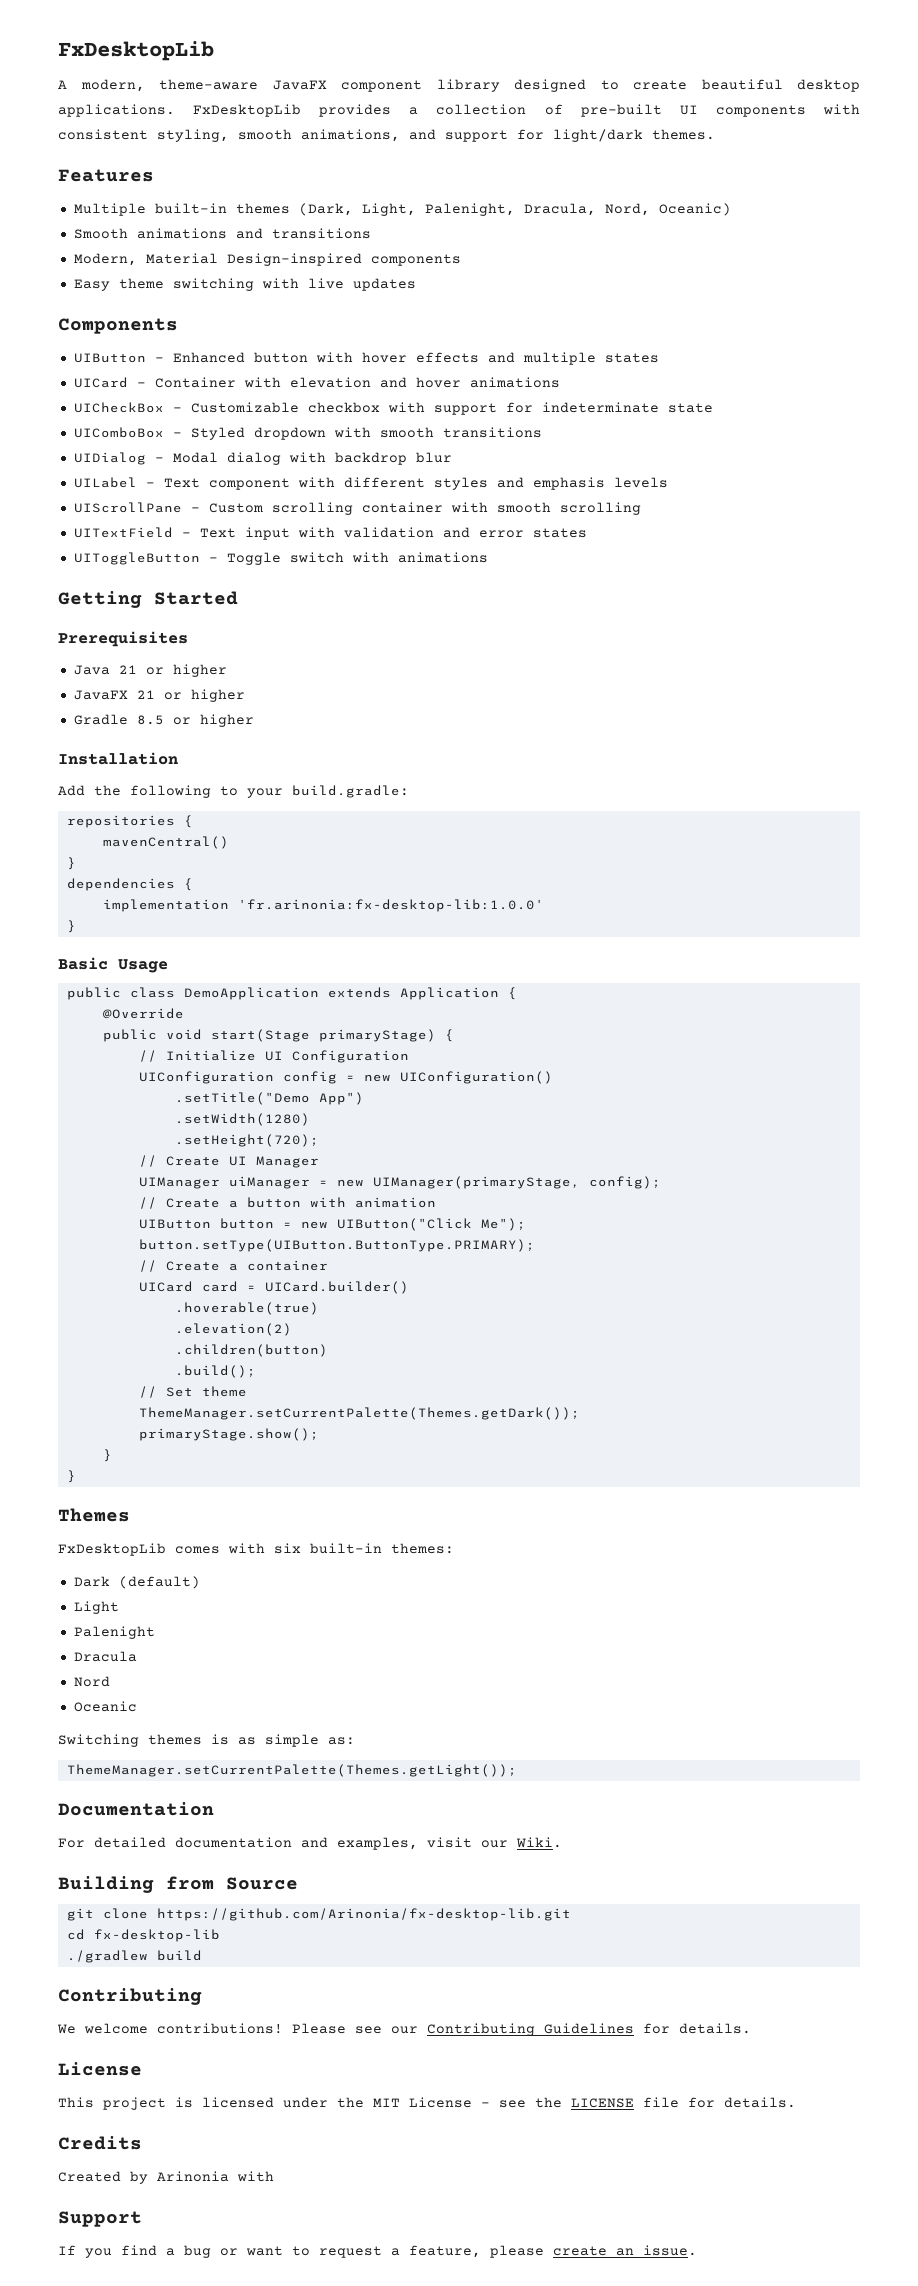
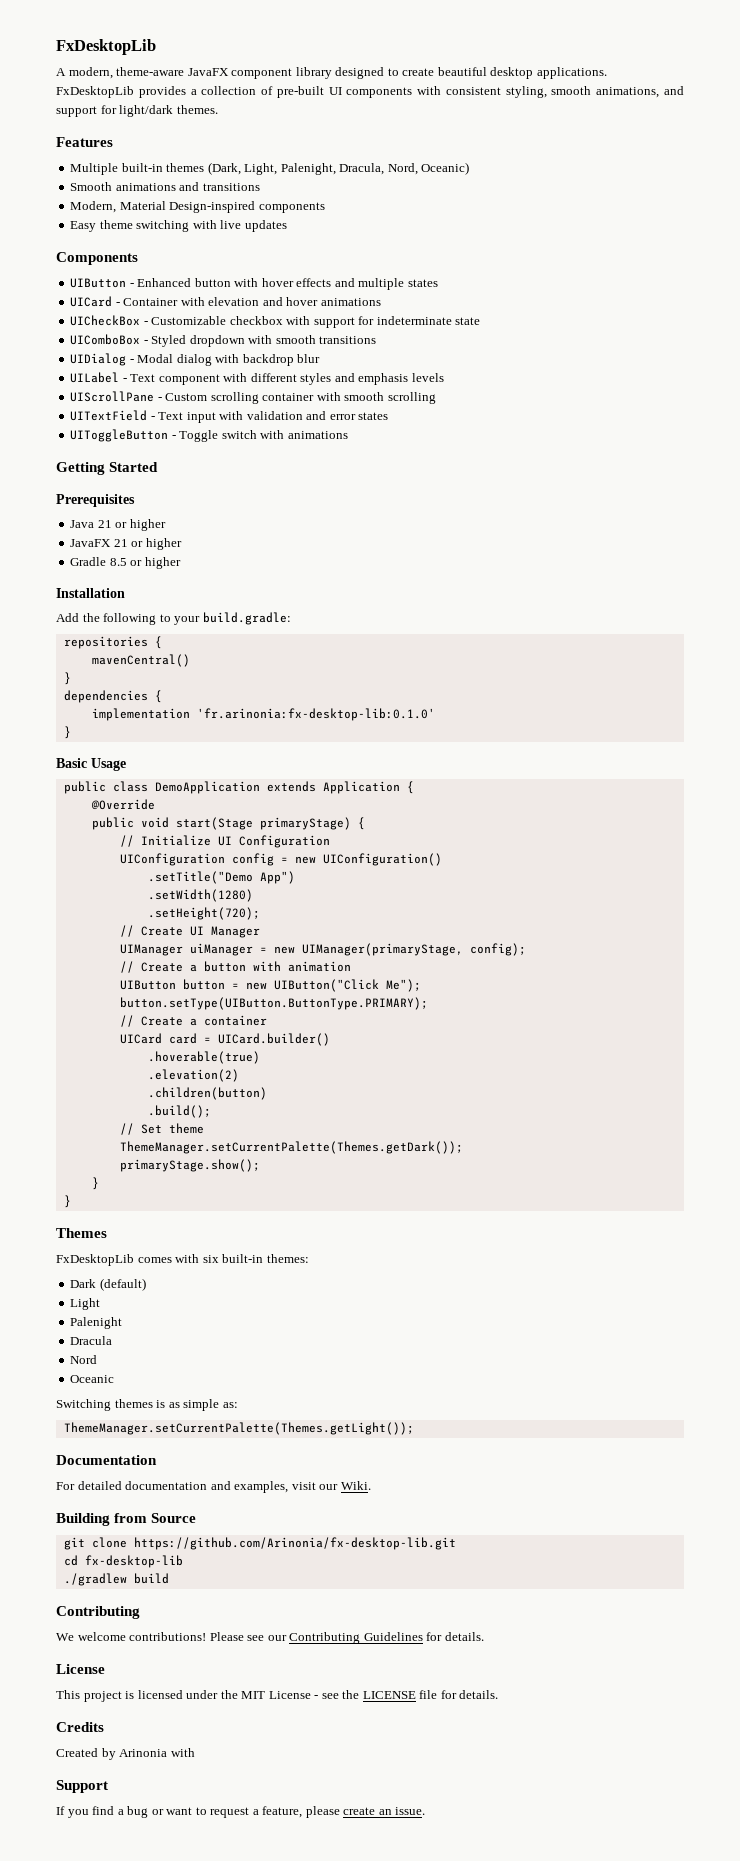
[237,899,544,912] 'fr.arinonia:fx-desktop-lib:1.0.0' -> [196,708,435,721] 'fr.arinonia:fx-desktop-lib:0.1.0'

